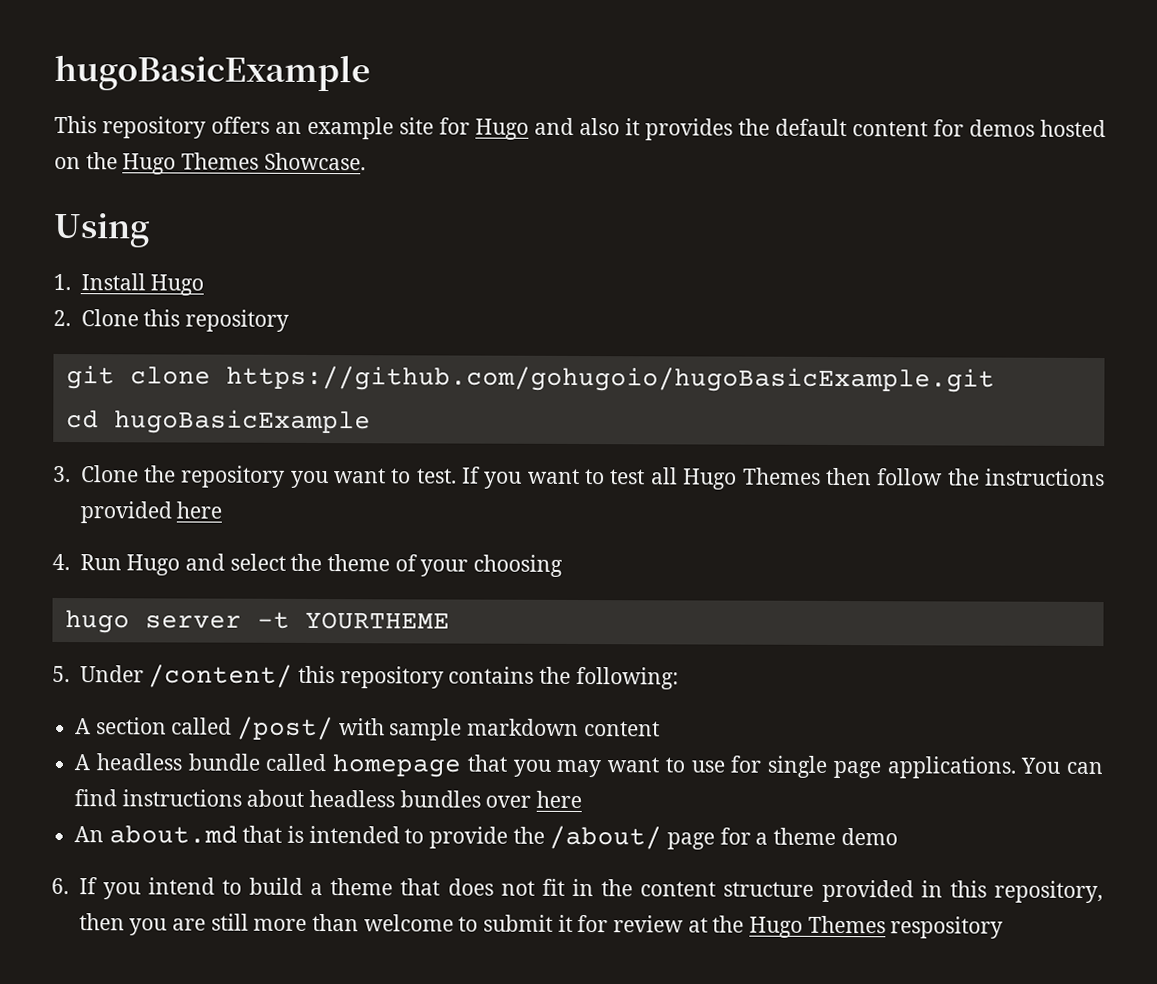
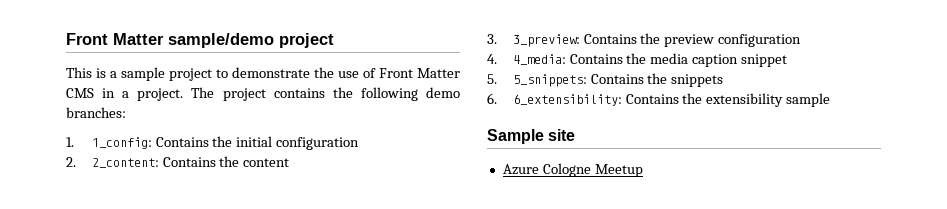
[54,53,371,92] [54,115,1106,141] [54,152,366,175] [53,212,150,248] [53,273,205,296] [53,309,289,332] [65,365,995,393] [65,409,371,435] [53,465,1105,490] [79,501,223,524] [52,553,563,577] [64,610,450,634] [52,664,679,690] [75,716,660,741] [74,753,1103,779] [74,789,583,809] [74,825,898,850] [51,877,1104,904] [78,913,1004,939] hugoBasicExample // This repository offers an example site for Hugo and also it provides the default content for demos hosted on the Hugo Themes Showcase. // Using // 1. Install Hugo // 2. Clone this repository // git clone https://github.com/gohugoio/hugoBasicExample.git // cd hugoBasicExample // 3. Clone the repository you want to test. If you want to test all Hugo Themes then follow the instructions provided here // 4. Run Hugo and select the theme of your choosing // hugo server -t YOURTHEME // 5. Under /content/ this repository contains the following: // A section called /post/ with sample markdown content // A headless bundle called homepage that you may want to use for single page applications. You can find instructions about headless bundles over here // An about.md that is intended to provide the /about/ page for a theme demo // 6. If you intend to build a theme that does not fit in the content structure provided in this repository, then you are still more than welcome to submit it for review at the Hugo Themes respository -> [66,33,334,48] [66,67,460,81] [66,87,460,101] [66,107,126,118] [66,136,360,150] [66,156,290,168] [487,33,802,47] [487,53,788,67] [487,73,724,87] [487,93,831,107] [487,129,576,144] [502,163,643,177] Front Matter sample/demo project // This is a sample project to demonstrate the use of Front Matter CMS in a project. The project contains the following demo branches: // 1. 1_config: Contains the initial configuration // 2. 2_content: Contains the content // 3. 3_preview: Contains the preview configuration // 4. 4_media: Contains the media caption snippet // 5. 5_snippets: Contains the snippets // 6. 6_extensibility: Contains the extensibility sample // Sample site // Azure Cologne Meetup

